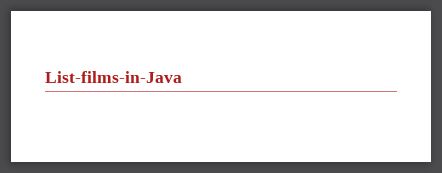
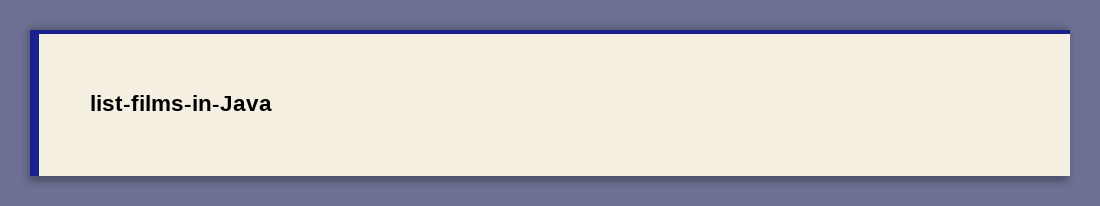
[45,71,182,83] List-films-in-Java -> [90,95,272,111] list-films-in-Java

